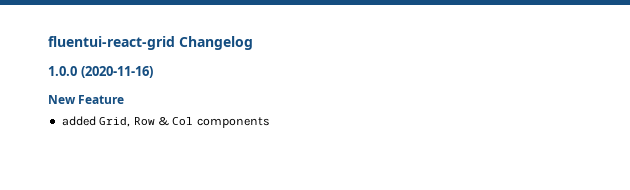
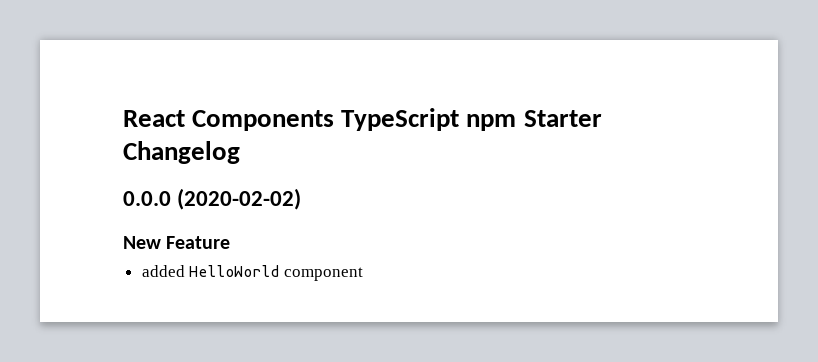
[48,36,175,50] fluentui-react-grid -> [123,108,602,131] React Components TypeScript npm Starter
[48,66,153,78] 1.0.0 (2020-11-16) -> [123,188,302,210] 0.0.0 (2020-02-02)
[99,117,270,128] Grid, Row & Col components -> [189,265,363,281] HelloWorld component

